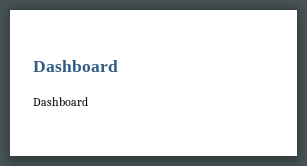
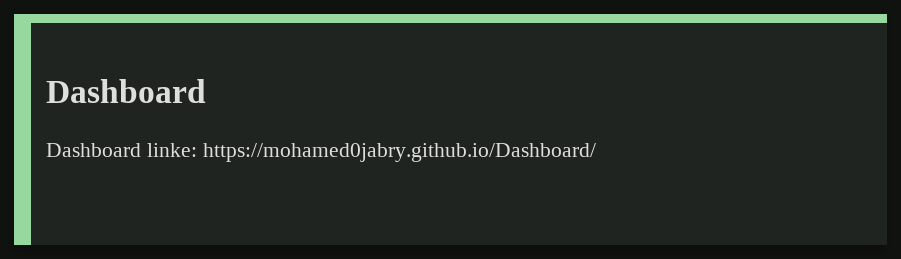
(88, 101) none -> [146,143,596,162] linke: https://mohamed0jabry.github.io/Dashboard/

